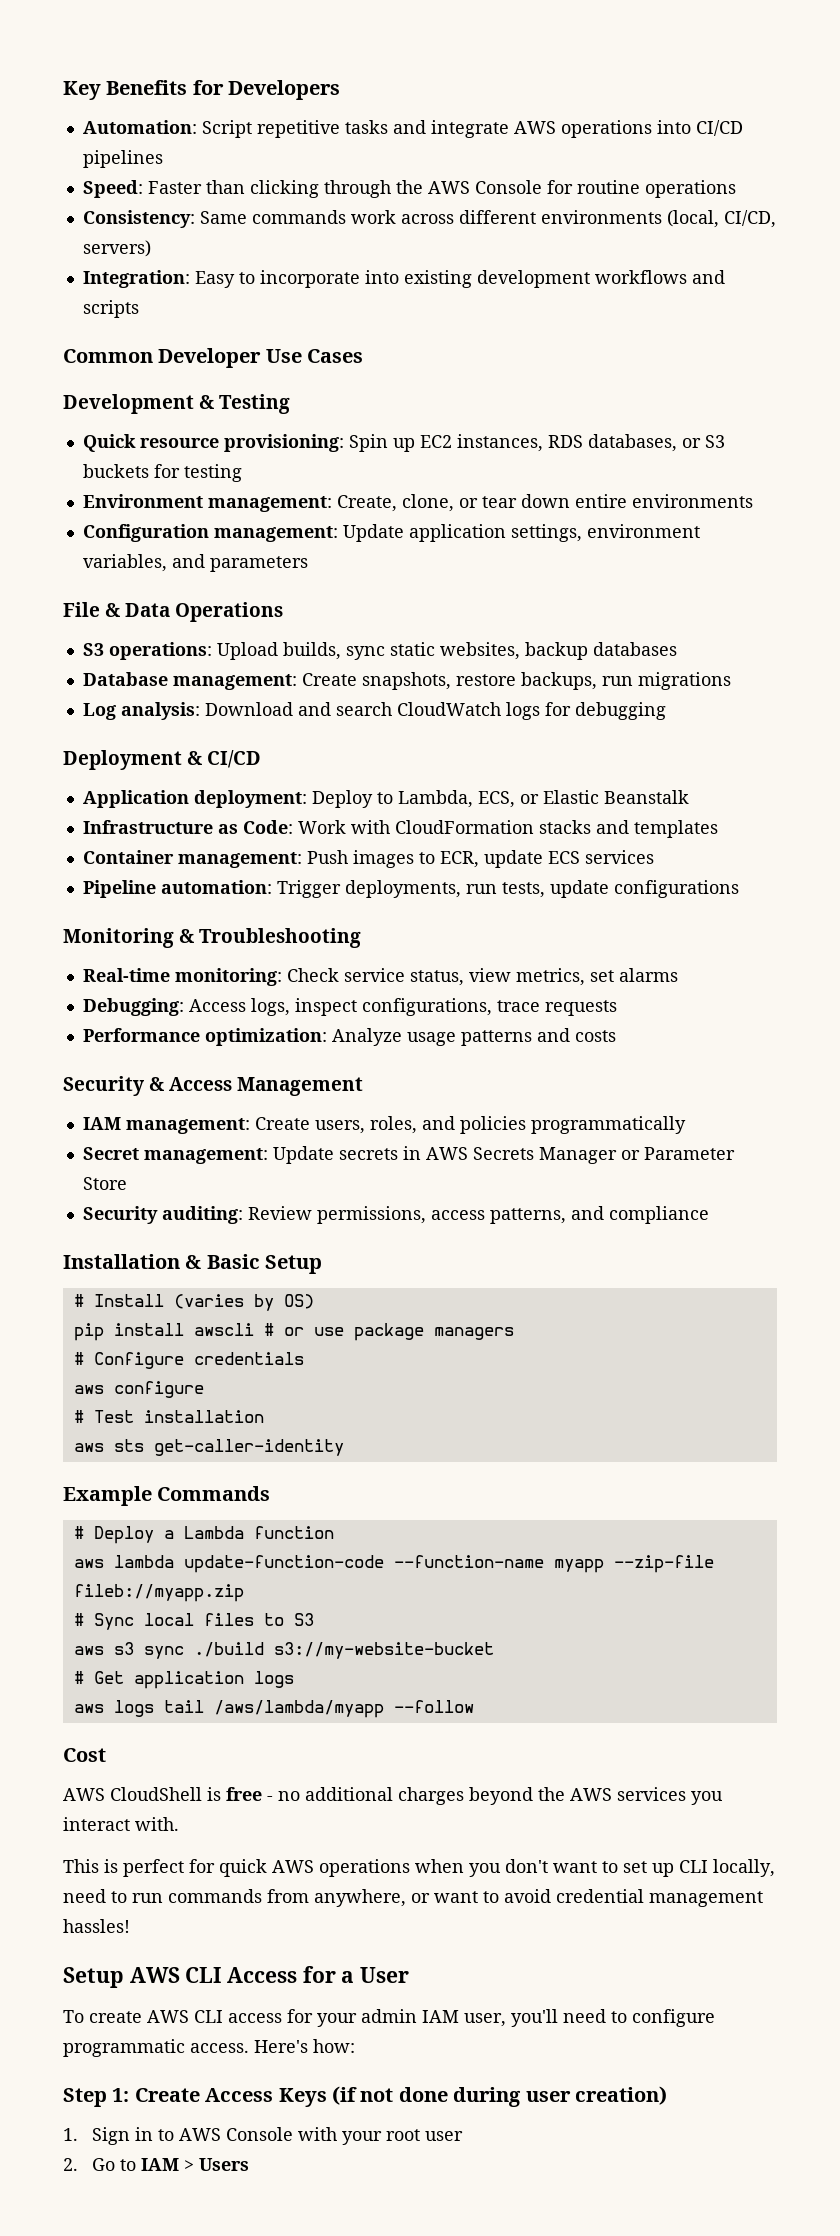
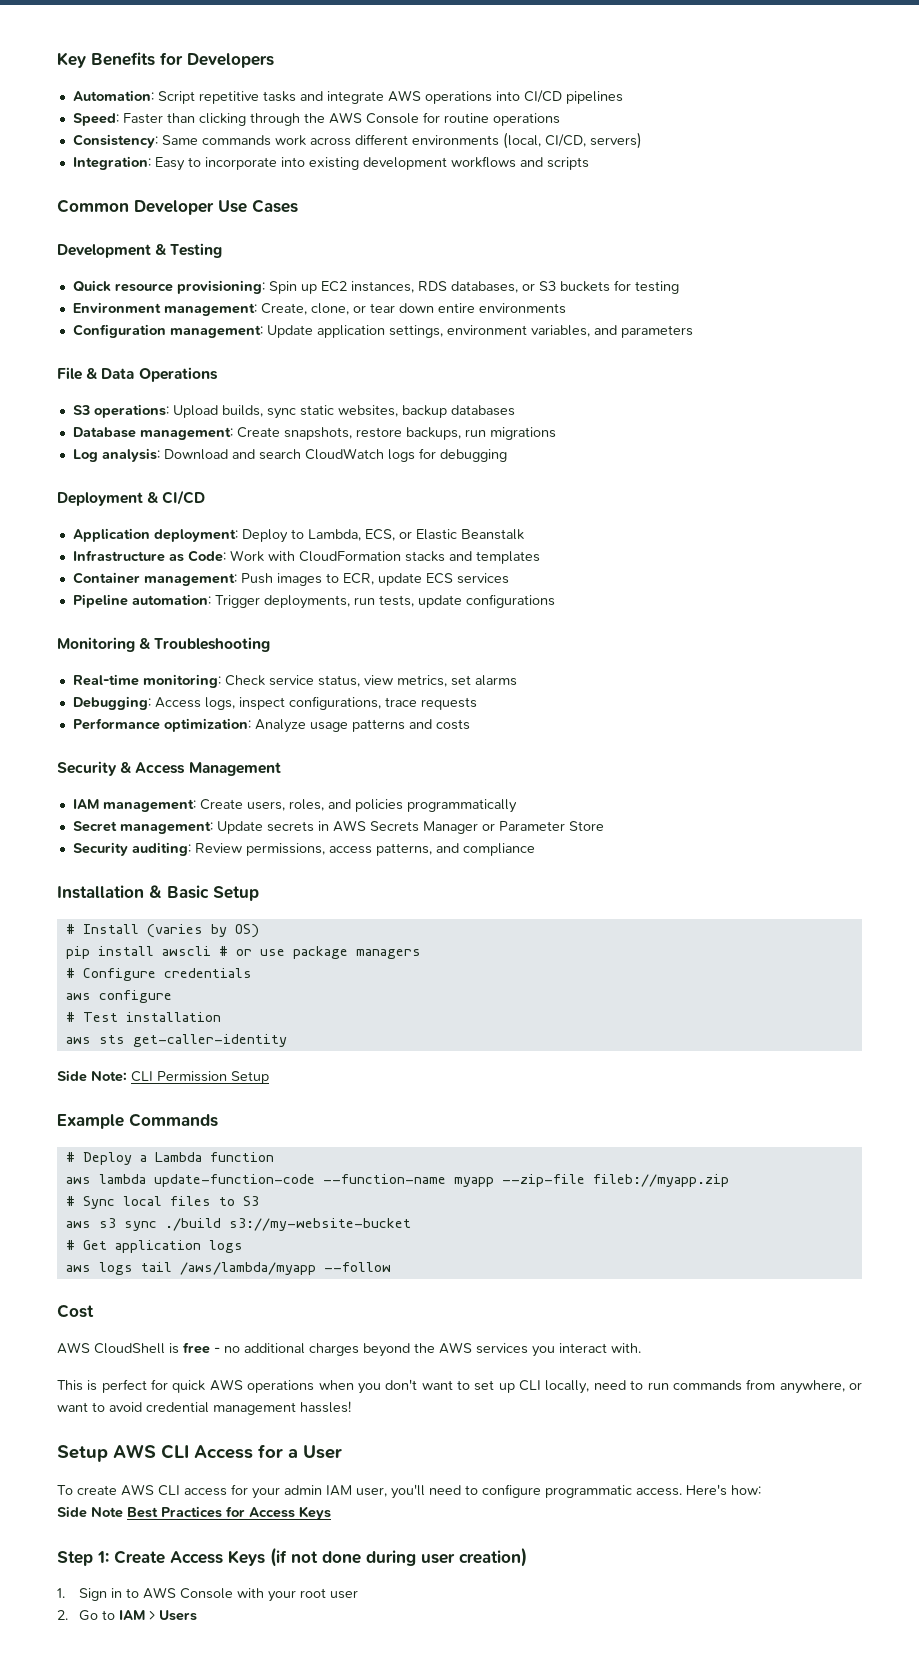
(344, 1447) none -> [57,1070,269,1084] // Side Note: CLI Permission Setup
(355, 2046) none -> [57,1506,331,1520] // Side Note Best Practices for Access Keys

